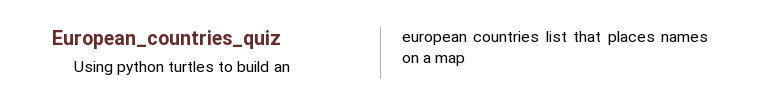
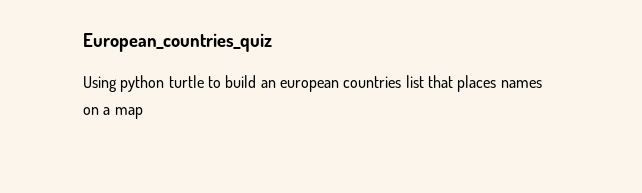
[167,61,214,72] turtles -> [168,75,204,88] turtle

